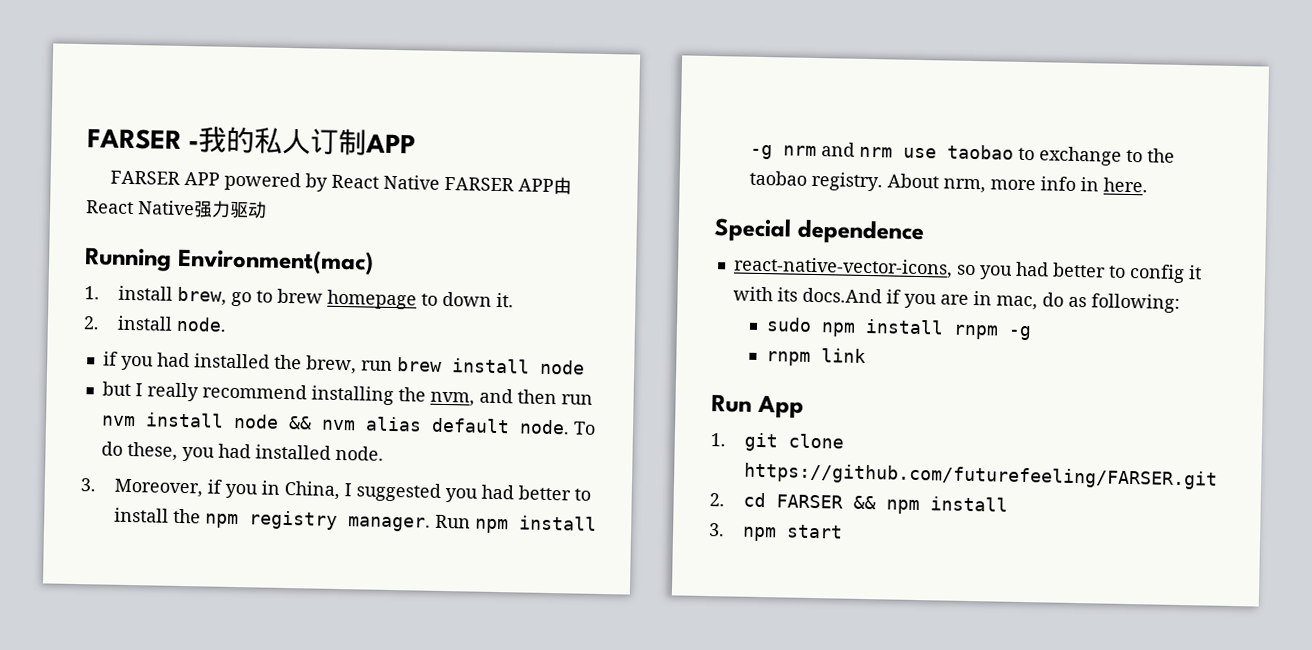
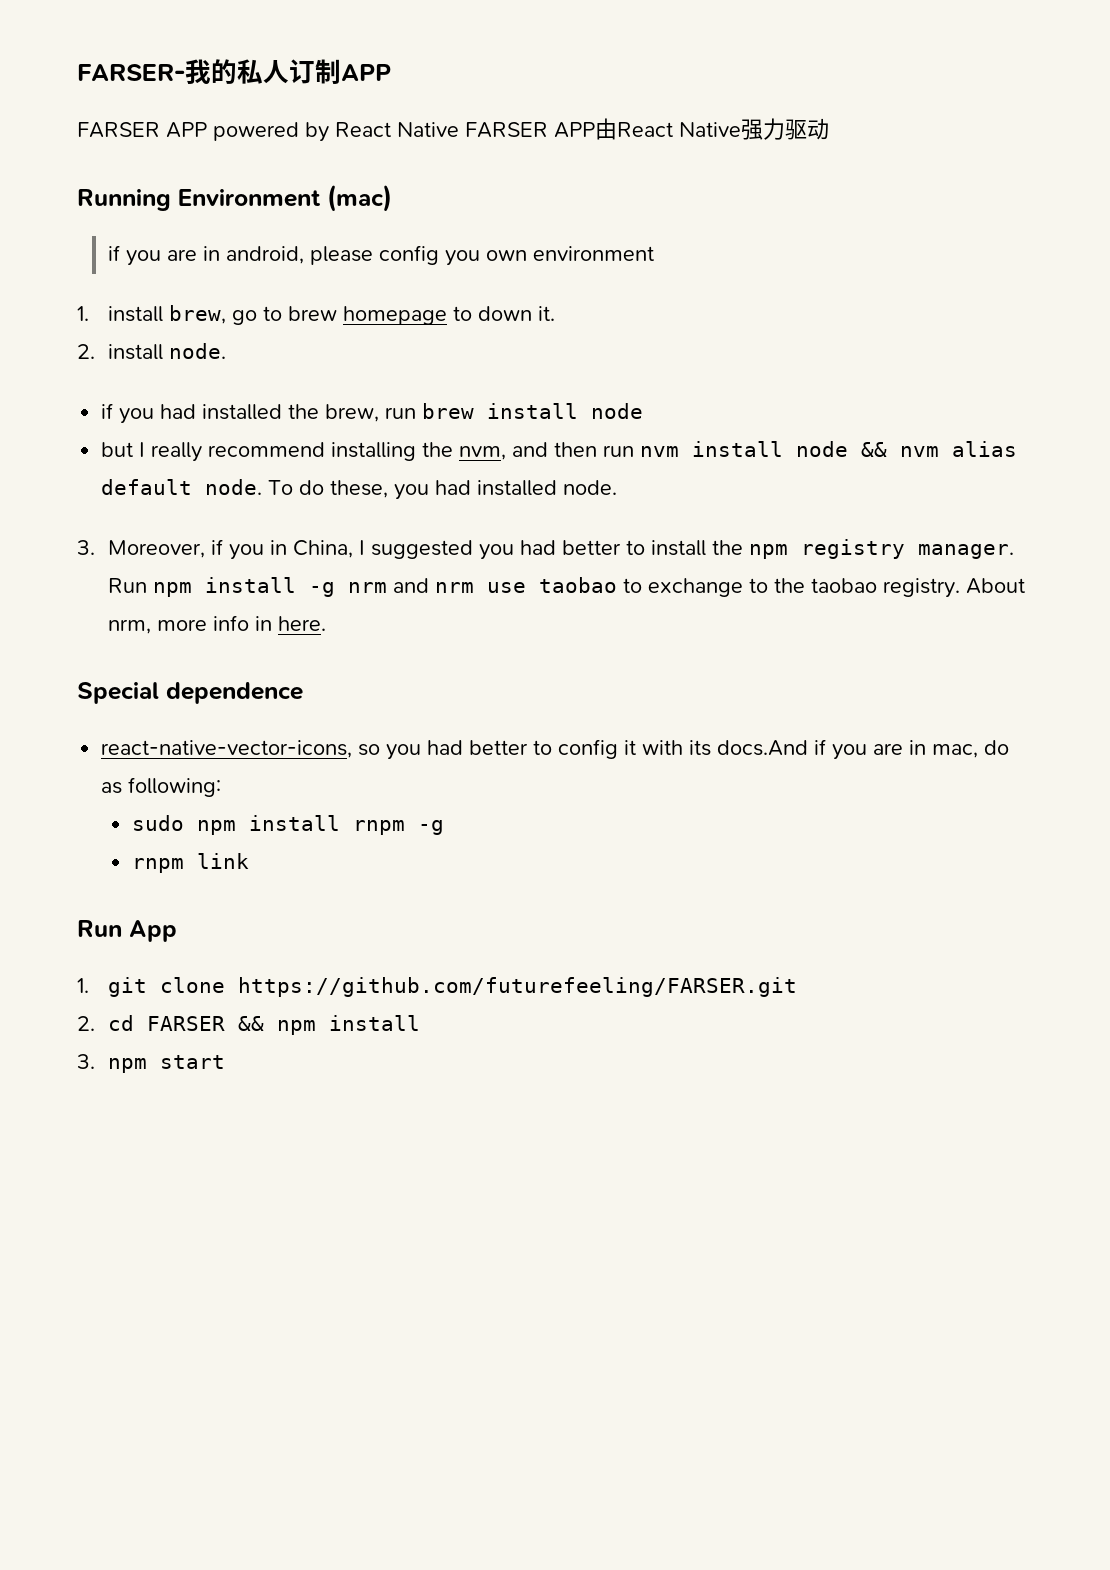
[87,128,200,150] FARSER - -> [77,64,185,81] FARSER-
[176,247,374,276] Environment(mac) -> [178,184,392,212] [107,245,654,266] Environment (mac) // if you are in android, please config you own environment

